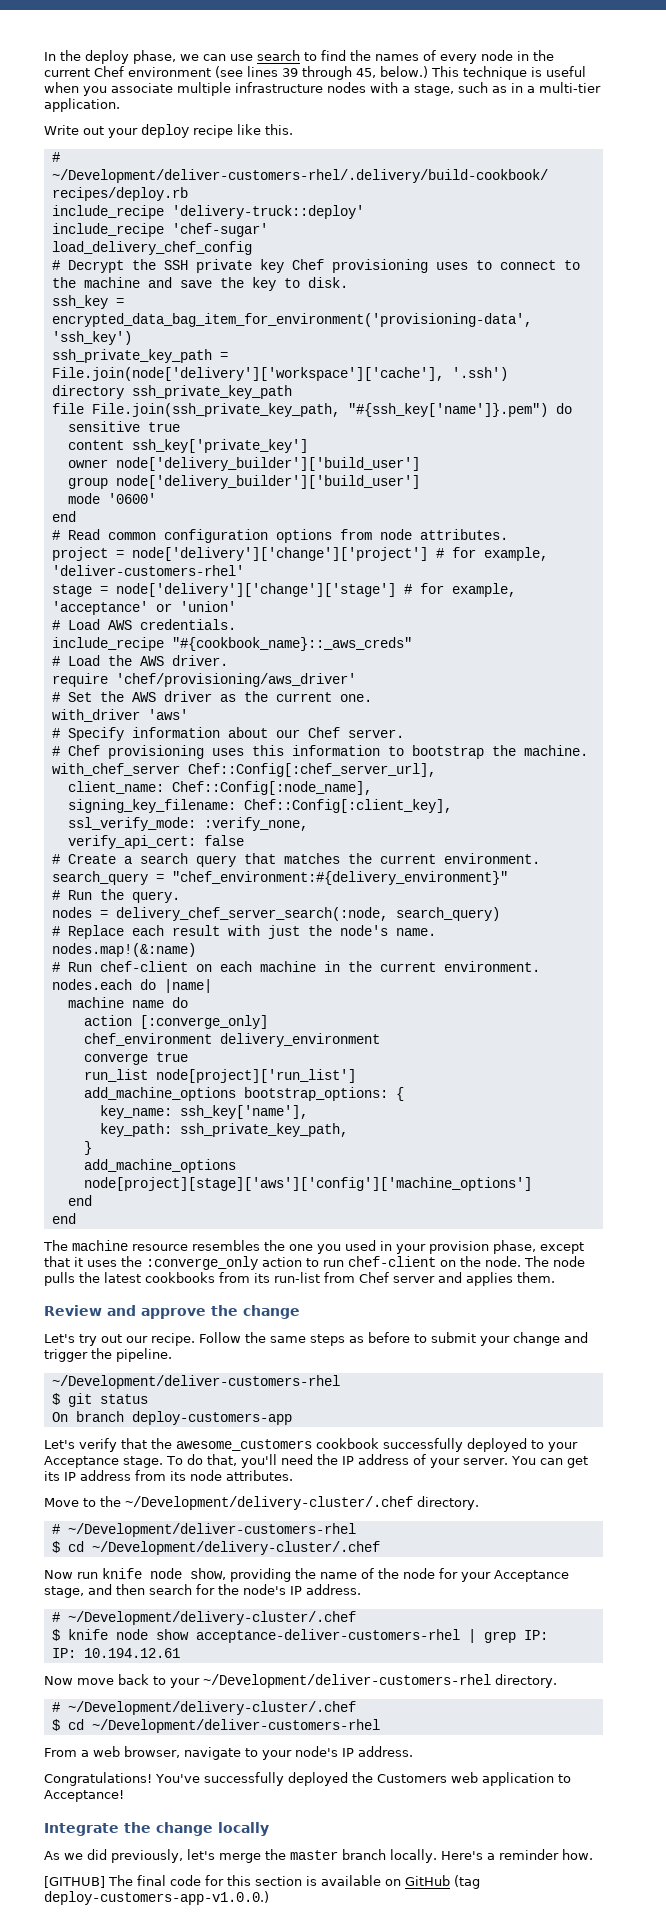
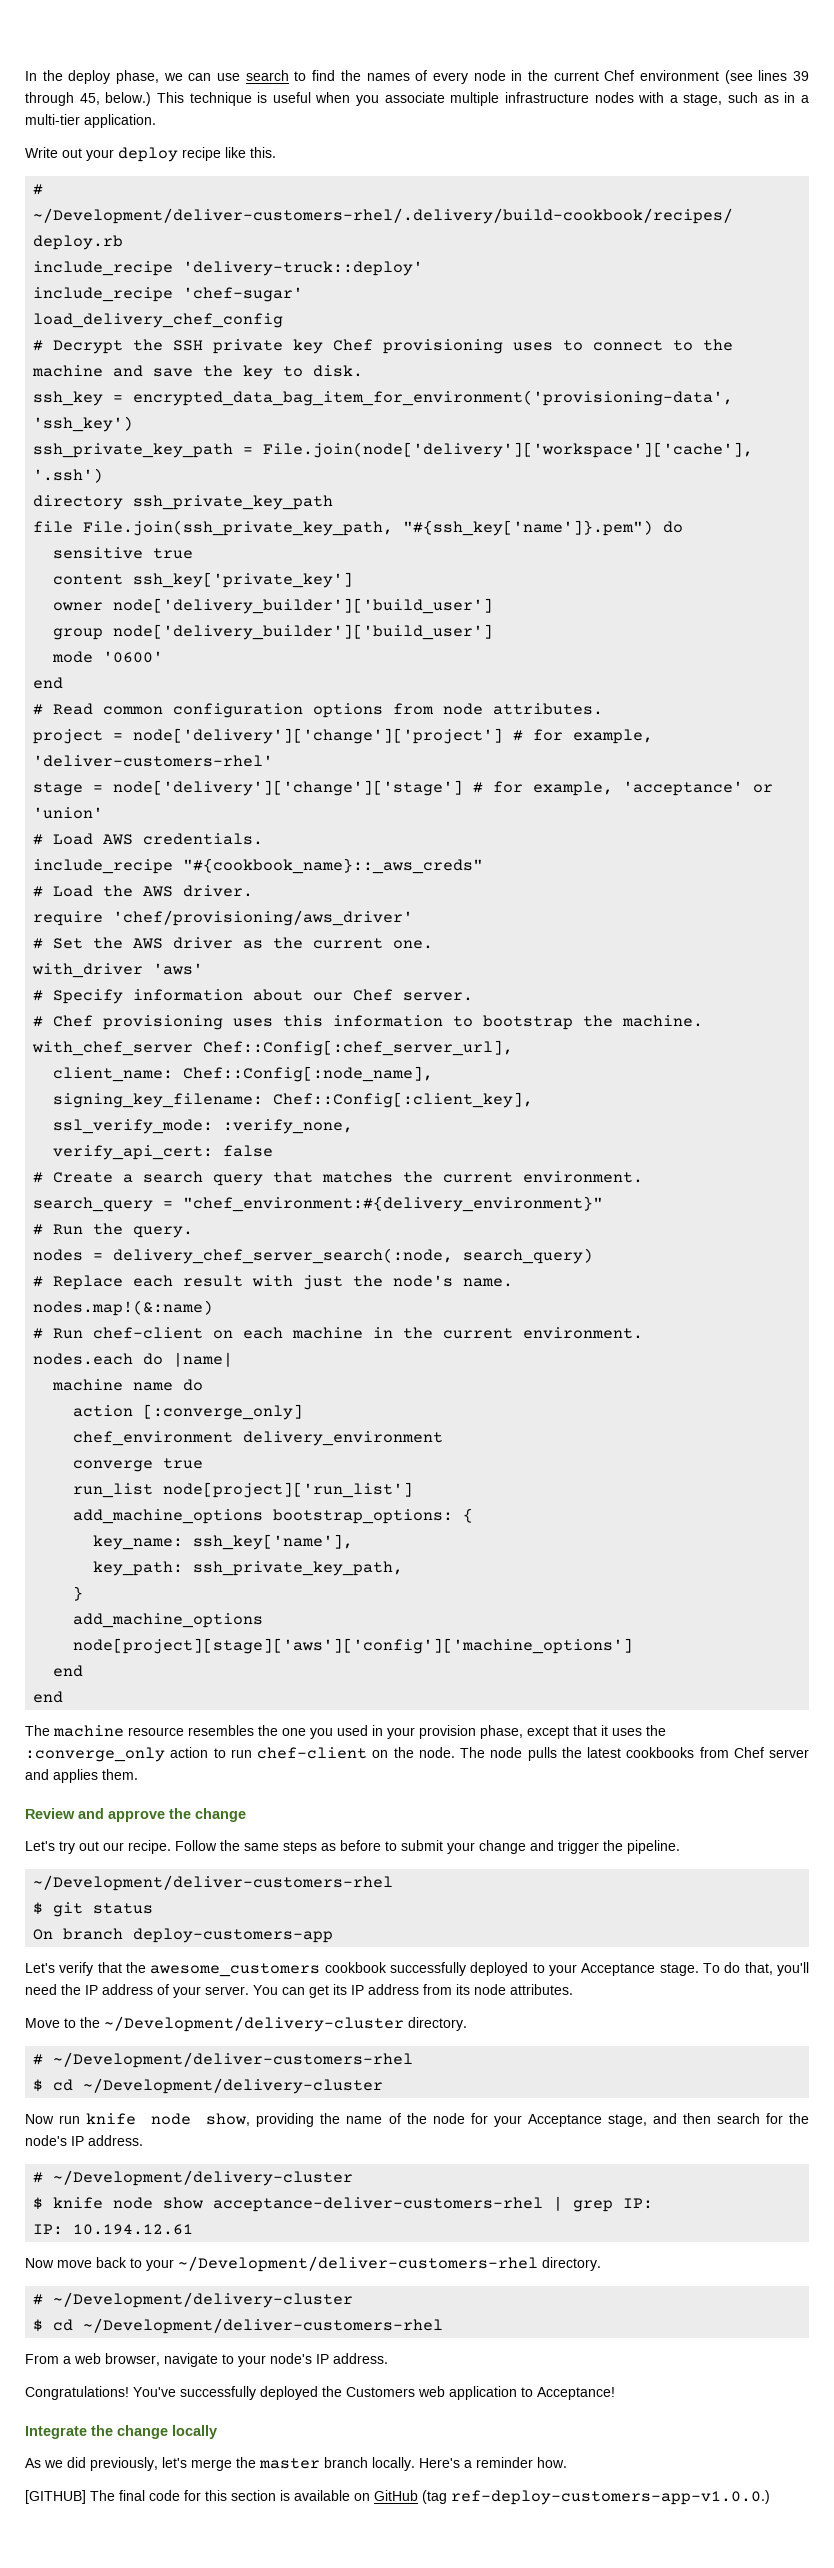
[254,1272,355,1283] its run-list from -> (729, 1752) none
[125,1496,413,1510] ~/Development/delivery-cluster/.chef -> [104,2016,404,2032] ~/Development/delivery-cluster
[91,1541,380,1555] ~/Development/delivery-cluster/.chef -> [83,2078,384,2094] ~/Development/delivery-cluster
[67,1611,356,1625] ~/Development/delivery-cluster/.chef -> [53,2170,354,2186] ~/Development/delivery-cluster
[67,1701,356,1715] ~/Development/delivery-cluster/.chef -> [53,2292,354,2308] ~/Development/delivery-cluster
[44,1891,269,1905] deploy-customers-app-v1.0.0.) -> [451,2490,770,2505] ref-deploy-customers-app-v1.0.0.)

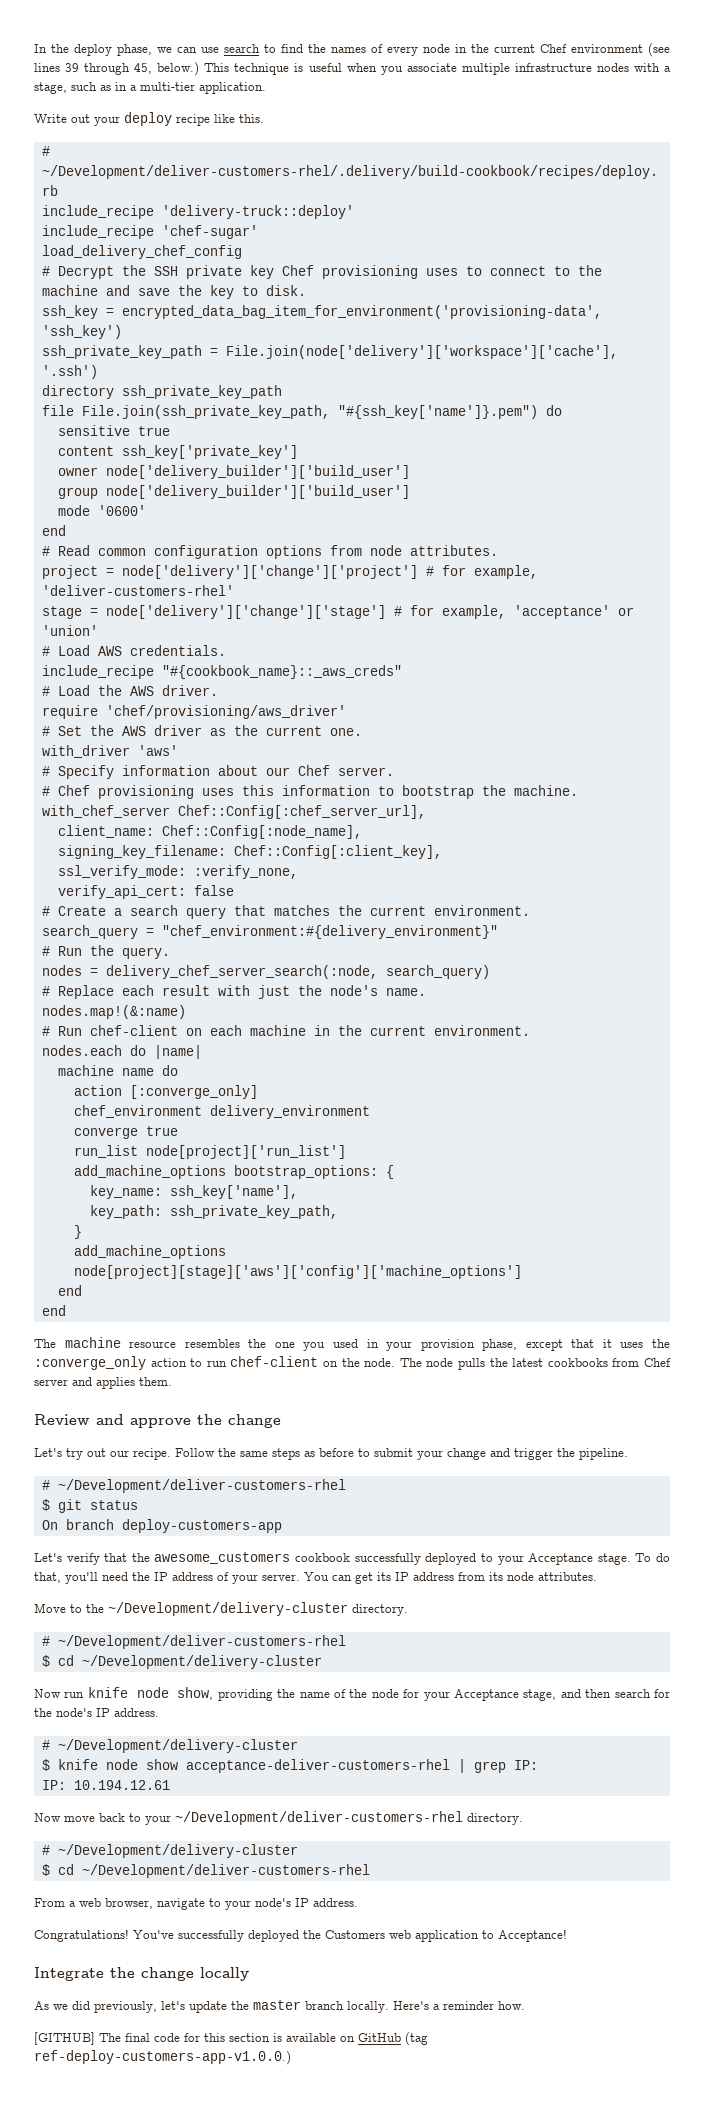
(680, 1847) none -> [41,1480,50,1490] #
[191,2459,232,2471] merge -> [189,2001,227,2013] update

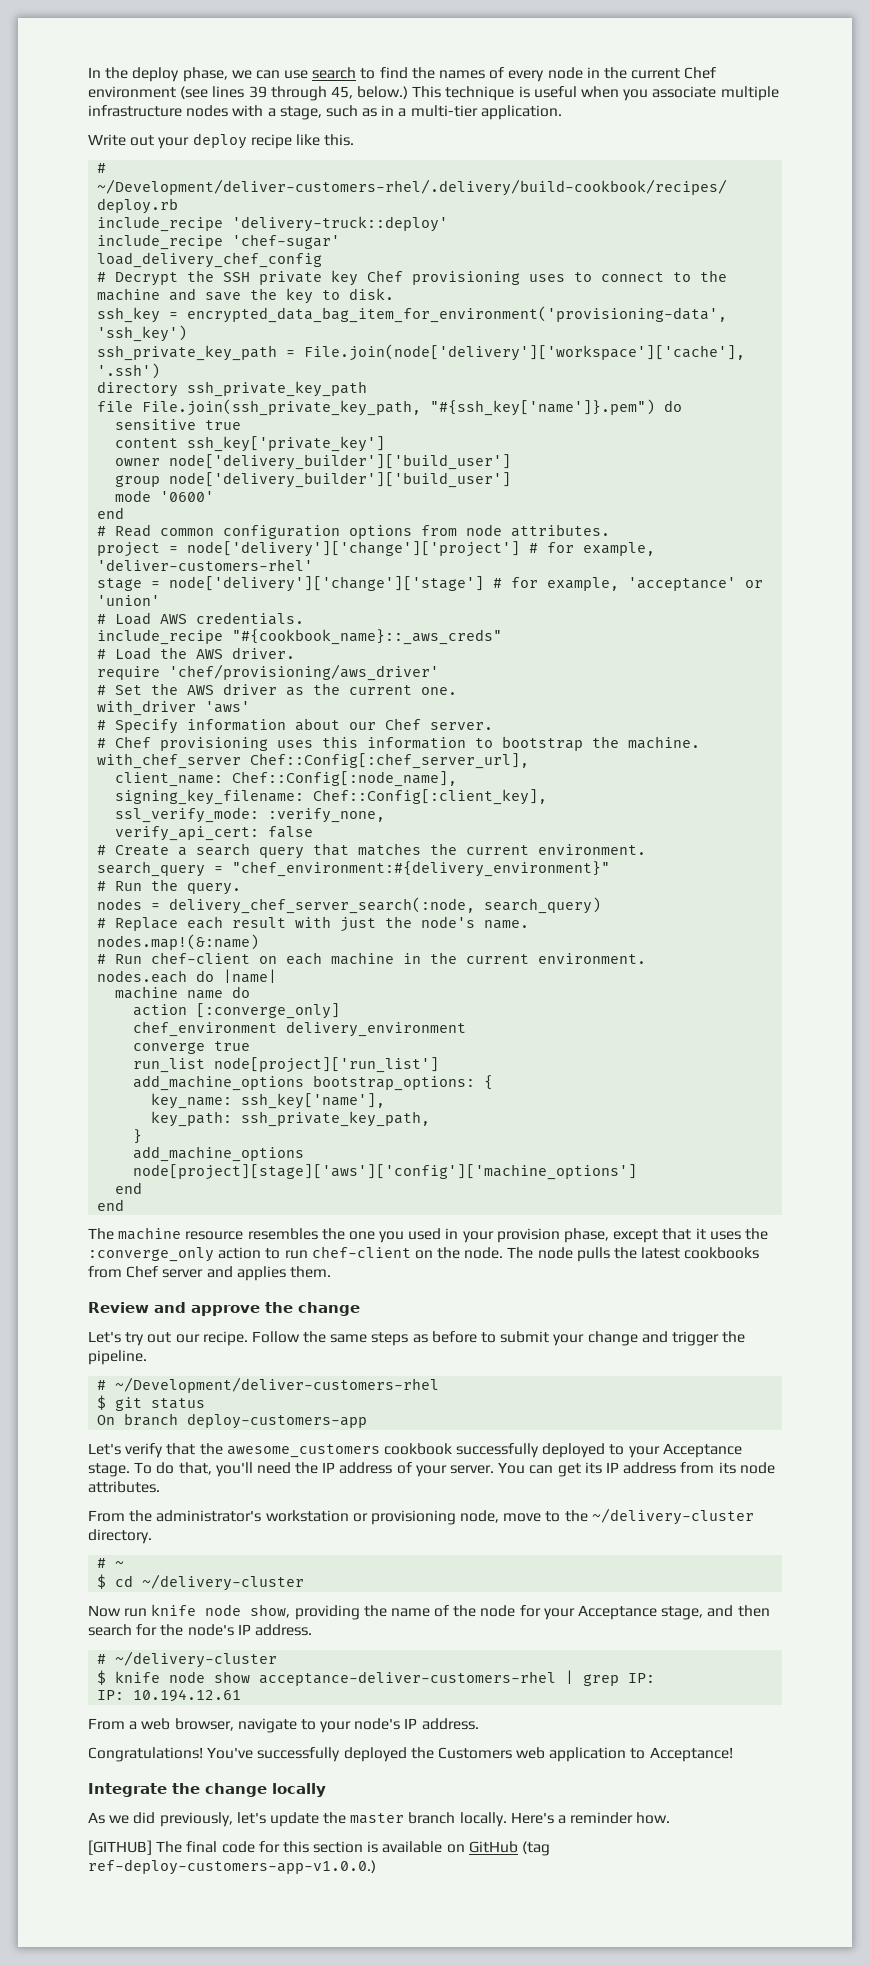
[34,1602,408,1616] [41,1635,346,1649] [41,1655,322,1669] Move to the ~/Development/delivery-cluster directory. // # ~/Development/deliver-customers-rhel // $ cd ~/Development/delivery-cluster -> [88,1508,754,1525] [88,1529,152,1544] [97,1558,125,1568] [97,1574,305,1591] From the administrator's workstation or provisioning node, move to the ~/delivery-cluster directory. // # ~ // $ cd ~/delivery-cluster
[57,1739,298,1753] ~/Development/delivery-cluster -> [115,1651,278,1668] ~/delivery-cluster
[34,1811,523,1825] [41,1844,298,1858] [41,1864,370,1878] // Now move back to your ~/Development/deliver-customers-rhel directory. // # ~/Development/delivery-cluster // $ cd ~/Development/deliver-customers-rhel -> (242, 1695) none

